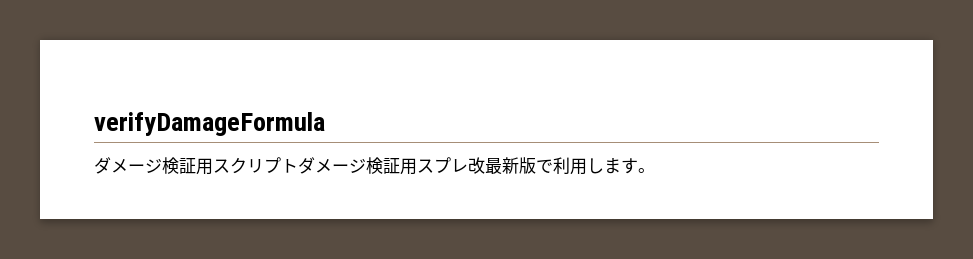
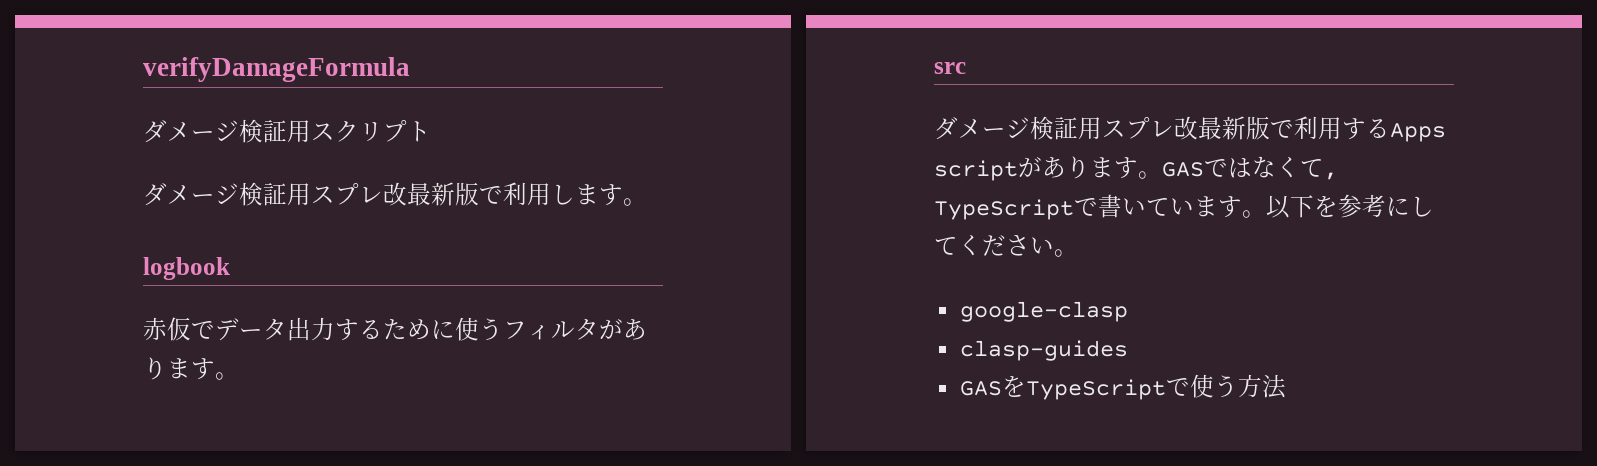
(298, 166) none -> (431, 131) //
(655, 170) none -> [143,257,230,280] [143,317,647,341] [143,357,239,380] [934,62,966,74] [934,116,1446,142] [934,156,1338,181] [934,194,1434,220] [934,235,1078,257] [959,301,1128,322] [959,340,1128,361] [959,374,1286,400] // logbook // 赤仮でデータ出力するために使うフィルタがあります。 // src // ダメージ検証用スプレ改最新版で利用するApps scriptがあります。GASではなくて, TypeScriptで書いています。以下を参考にしてください。 // google-clasp // clasp-guides // GASをTypeScriptで使う方法

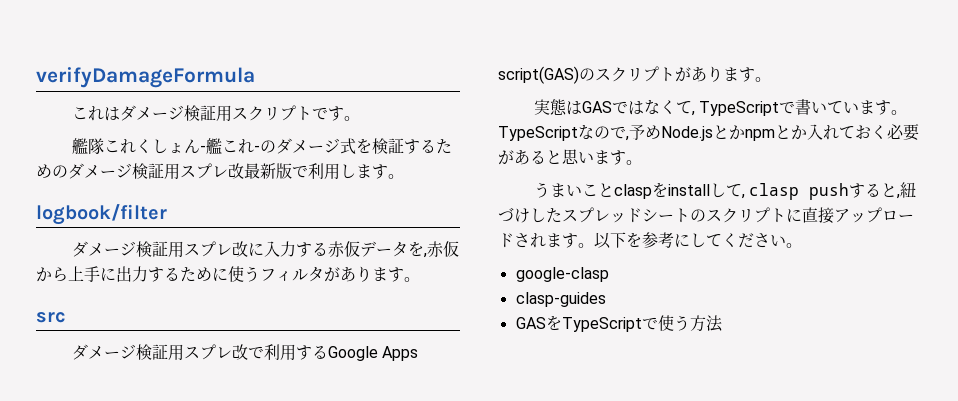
(410, 69) none -> [71,106,120,121] これは
(431, 131) // -> [311,106,360,121] [71,138,452,155] [36,164,68,178] です。 // 艦隊これくしょん-艦これ-のダメージ式を検証するための
[143,257,230,280] [143,317,287,341] logbook // 赤仮でデータ -> [36,204,167,225] [71,241,459,258] [36,266,116,282] logbook/filter // ダメージ検証用スプレ改に入力する赤仮データを,赤仮から上手に
[1198,116,1270,140] 最新版 -> (248, 352) none
[1390,123,1446,142] [934,156,1162,181] Apps scriptがあります。 -> [327,346,419,361] [498,66,771,84] [533,99,582,115] Google Apps script(GAS)のスクリプトがあります。 // 実態は
(1266, 214) none -> [498,124,919,141] [498,149,642,165] [533,182,917,200] [498,207,914,224] [498,233,594,248] TypeScriptなので,予めNode.jsとかnpmとか入れておく必要があると思います。 // うまいことclaspをinstallして, clasp pushすると,紐づけしたスプレッドシートのスクリプトに直接アップロードされます。

